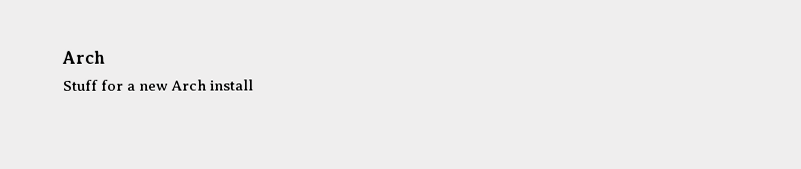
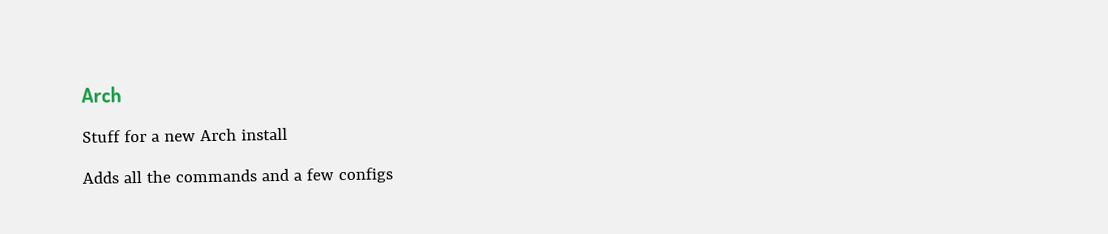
(255, 85) none -> [82,167,393,184] // Adds all the commands and a few configs

